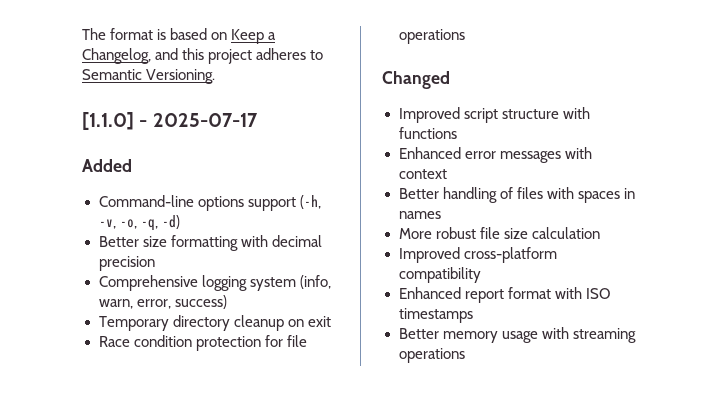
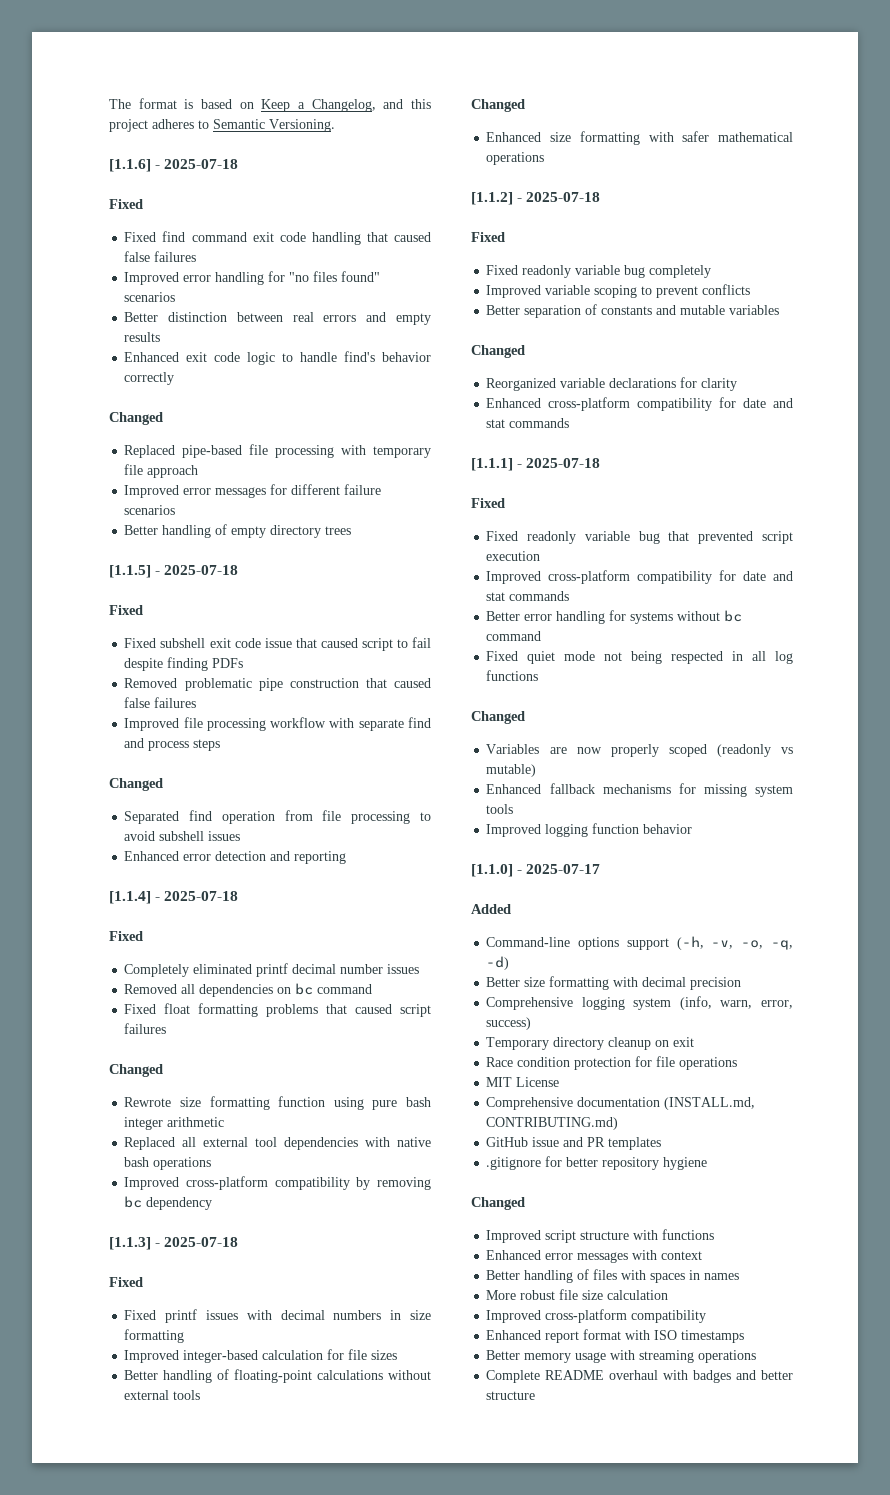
(216, 76) none -> [109,159,239,172] [109,199,143,209] [124,231,431,245] [124,251,197,262] [124,271,381,285] [124,292,176,302] [124,312,431,325] [124,332,161,342] [124,351,432,365] [124,372,175,385] [109,412,163,425] [124,444,432,458] [124,464,199,478] [124,484,382,498] [124,505,176,515] [124,524,352,538] [109,565,239,578] [109,605,143,615] [124,637,431,651] [124,657,244,671] [124,678,431,691] [124,697,197,708] [124,717,431,731] [124,738,221,751] [109,778,163,791] [124,810,431,824] [124,831,241,841] [124,851,347,864] [109,891,239,904] [109,931,143,941] [124,963,420,977] [124,983,373,997] [124,1003,432,1017] [124,1023,167,1034] [109,1064,163,1077] [124,1096,432,1110] [124,1117,225,1130] [124,1137,432,1150] [124,1157,212,1170] [124,1176,431,1190] [124,1196,213,1210] [109,1237,239,1250] [109,1277,143,1287] [124,1309,432,1323] [124,1329,185,1343] [124,1349,398,1363] [124,1369,432,1383] [124,1390,201,1400] [471,99,525,112] [486,131,793,145] [486,152,545,165] [471,192,601,205] [471,232,505,242] [486,265,712,278] [486,284,751,298] [486,304,780,318] [471,345,525,358] [486,377,738,391] [486,397,793,411] [486,418,570,428] [471,458,601,471] [471,498,505,508] [486,531,793,544] [486,551,541,561] [486,570,793,584] [486,591,570,601] [486,610,743,624] [486,631,542,641] [486,651,793,664] [486,670,539,681] [471,711,525,724] [486,744,793,757] [486,764,537,777] [486,783,793,797] [486,804,514,814] [486,823,693,837] // [1.1.6] - 2025-07-18 // Fixed // Fixed find command exit code handling that caused false failures // Improved error handling for "no files found" scenarios // Better distinction between real errors and empty results // Enhanced exit code logic to handle find's behavior correctly // Changed // Replaced pipe-based file processing with temporary file approach // Improved error messages for different failure scenarios // Better handling of empty directory trees // [1.1.5] - 2025-07-18 // Fixed // Fixed subshell exit code issue that caused script to fail despite finding PDFs // Removed problematic pipe construction that caused false failures // Improved file processing workflow with separate find and process steps // Changed // Separated find operation from file processing to avoid subshell issues // Enhanced error detection and reporting // [1.1.4] - 2025-07-18 // Fixed // Completely eliminated printf decimal number issues // Removed all dependencies on bc command // Fixed float formatting problems that caused script failures // Changed // Rewrote size formatting function using pure bash integer arithmetic // Replaced all external tool dependencies with native bash operations // Improved cross-platform compatibility by removing bc dependency // [1.1.3] - 2025-07-18 // Fixed // Fixed printf issues with decimal numbers in size formatting // Improved integer-based calculation for file sizes // Better handling of floating-point calculations without external tools // Changed // Enhanced size formatting with safer mathematical operations // [1.1.2] - 2025-07-18 // Fixed // Fixed readonly variable bug completely // Improved variable scoping to prevent conflicts // Better separation of constants and mutable variables // Changed // Reorganized variable declarations for clarity // Enhanced cross-platform compatibility for date and stat commands // [1.1.1] - 2025-07-18 // Fixed // Fixed readonly variable bug that prevented script execution // Improved cross-platform compatibility for date and stat commands // Better error handling for systems without bc command // Fixed quiet mode not being respected in all log functions // Changed // Variables are now properly scoped (readonly vs mutable) // Enhanced fallback mechanisms for missing system tools // Improved logging function behavior
(465, 36) none -> [486,1077,560,1087] [486,1097,756,1110] [486,1117,619,1130] [486,1137,662,1150] [486,1156,708,1170] // MIT License // Comprehensive documentation (INSTALL.md, CONTRIBUTING.md) // GitHub issue and PR templates // .gitignore for better repository hygiene
(465, 355) none -> [486,1370,793,1383] [486,1391,536,1400] // Complete README overhaul with badges and better structure

